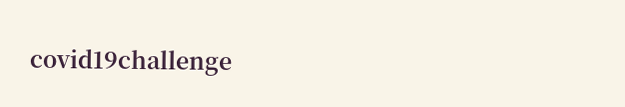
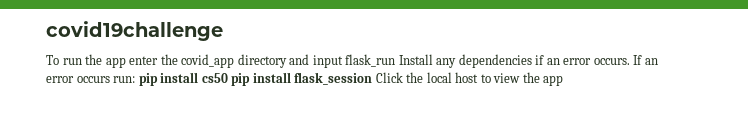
(233, 62) none -> [46,54,658,68] [46,72,564,86] // To run the app enter the covid_app directory and input flask_run Install any dependencies if an error occurs. If an error occurs run: pip install cs50 pip install flask_session Click the local host to view the app

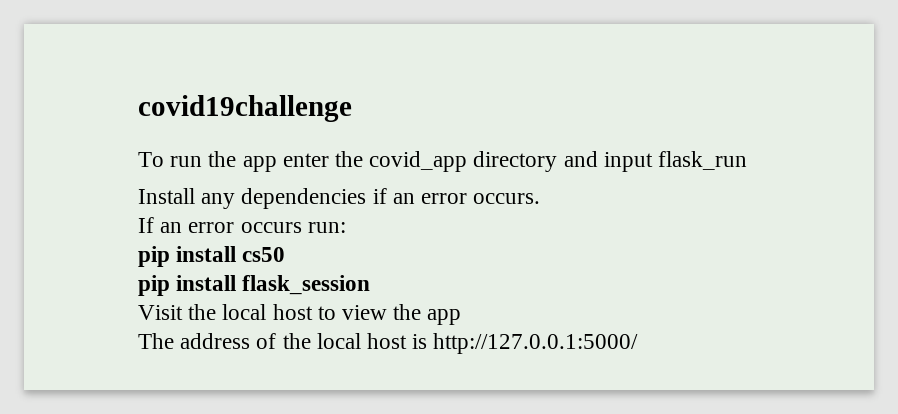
(396, 60) none -> (748, 160) //
(630, 61) none -> (541, 198) //
(136, 79) none -> (346, 227) //
(228, 78) none -> (286, 254) //
[375,72,403,83] Click -> [138,305,183,320] // Visit
(564, 80) none -> [138,333,639,354] // The address of the local host is http://127.0.0.1:5000/

